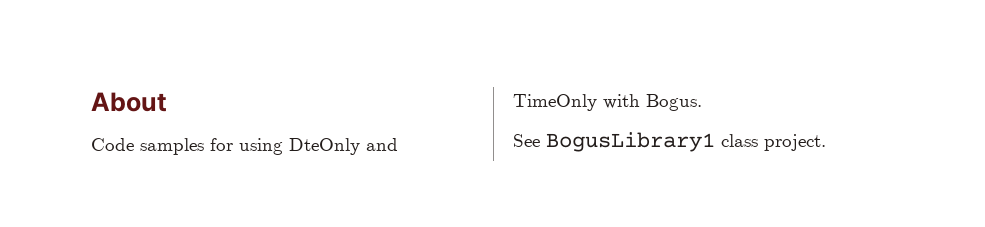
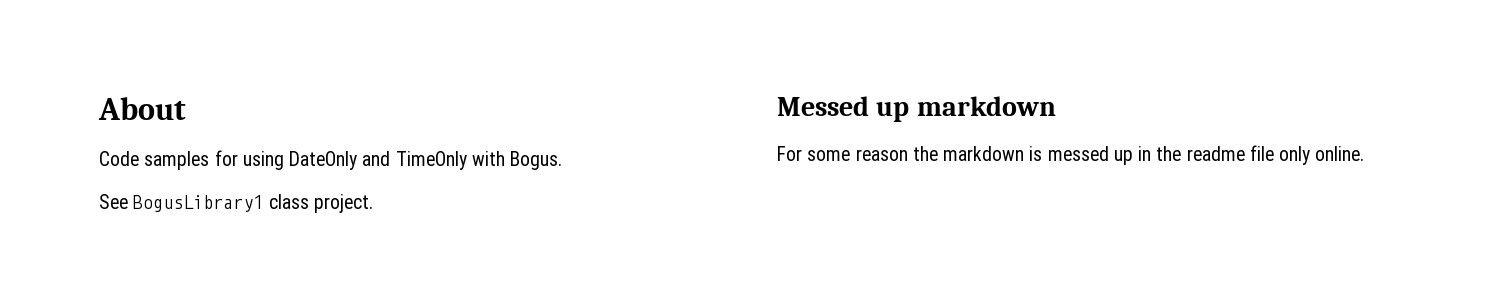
[289,138,360,155] DteOnly -> [289,151,358,170] DateOnly
(826, 142) none -> [777,96,1056,122] [777,145,1365,165] // Messed up markdown // For some reason the markdown is messed up in the readme file only online.

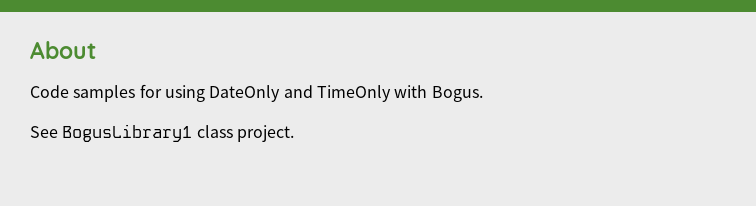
[777,96,1056,122] [777,145,1365,165] // Messed up markdown // For some reason the markdown is messed up in the readme file only online. -> (294, 133) none

